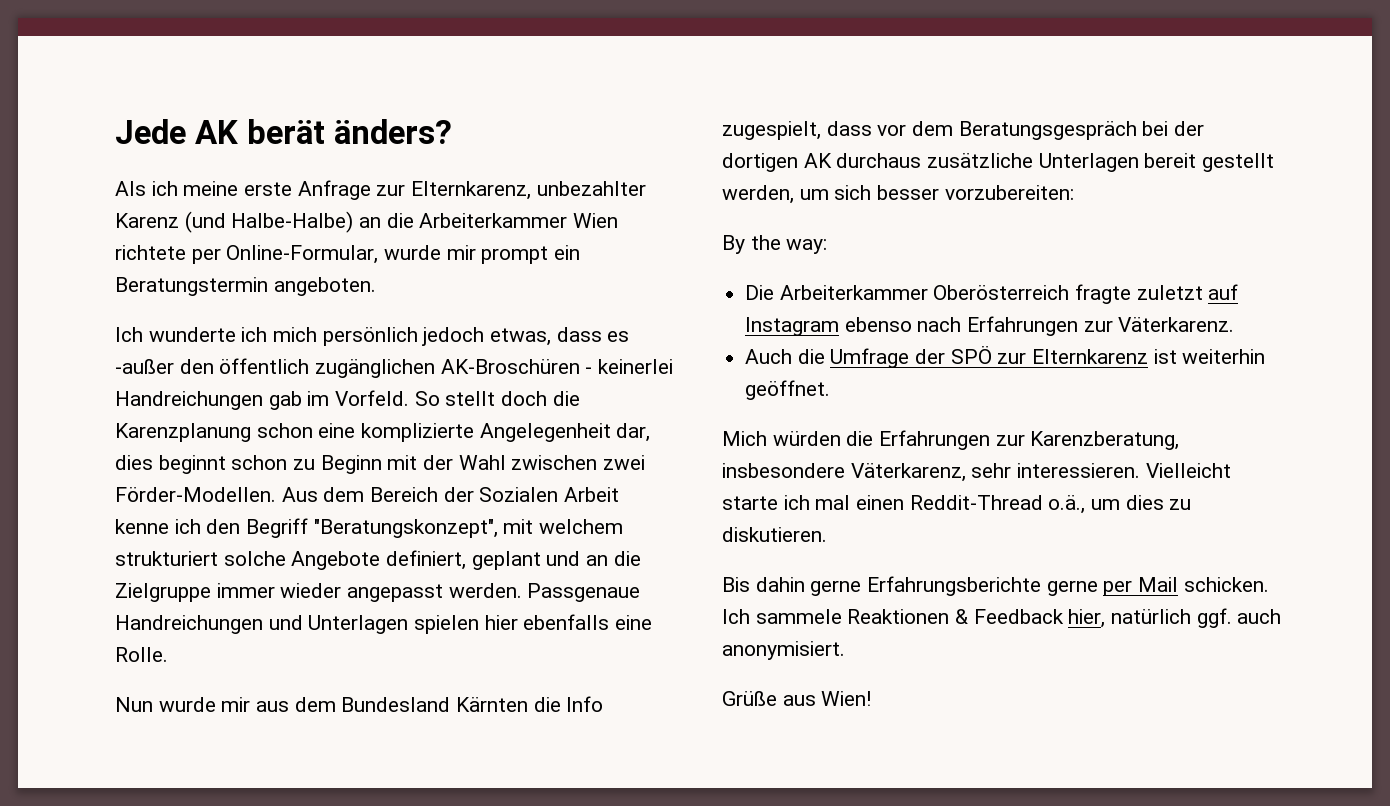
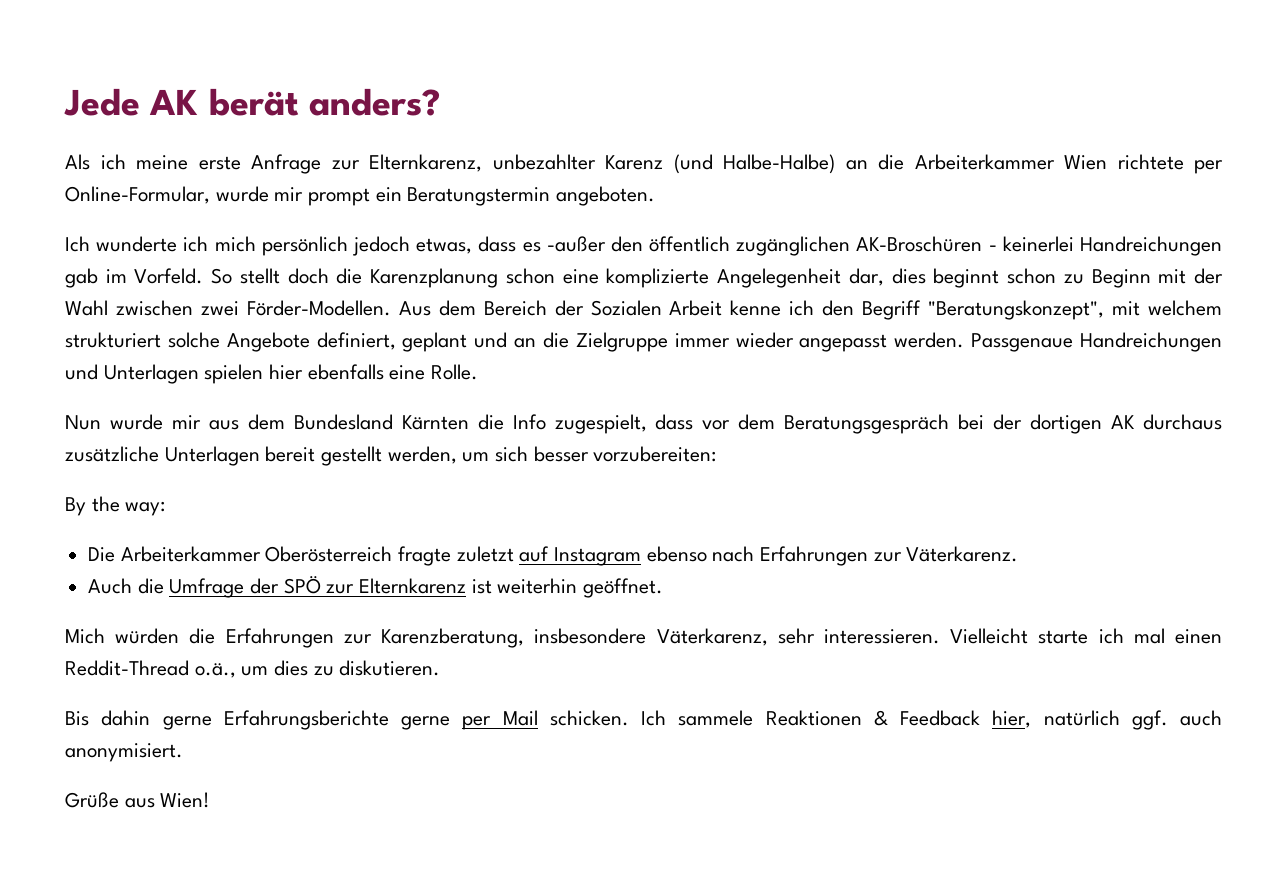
[333,119,452,144] änders? -> [308,88,440,116] anders?

